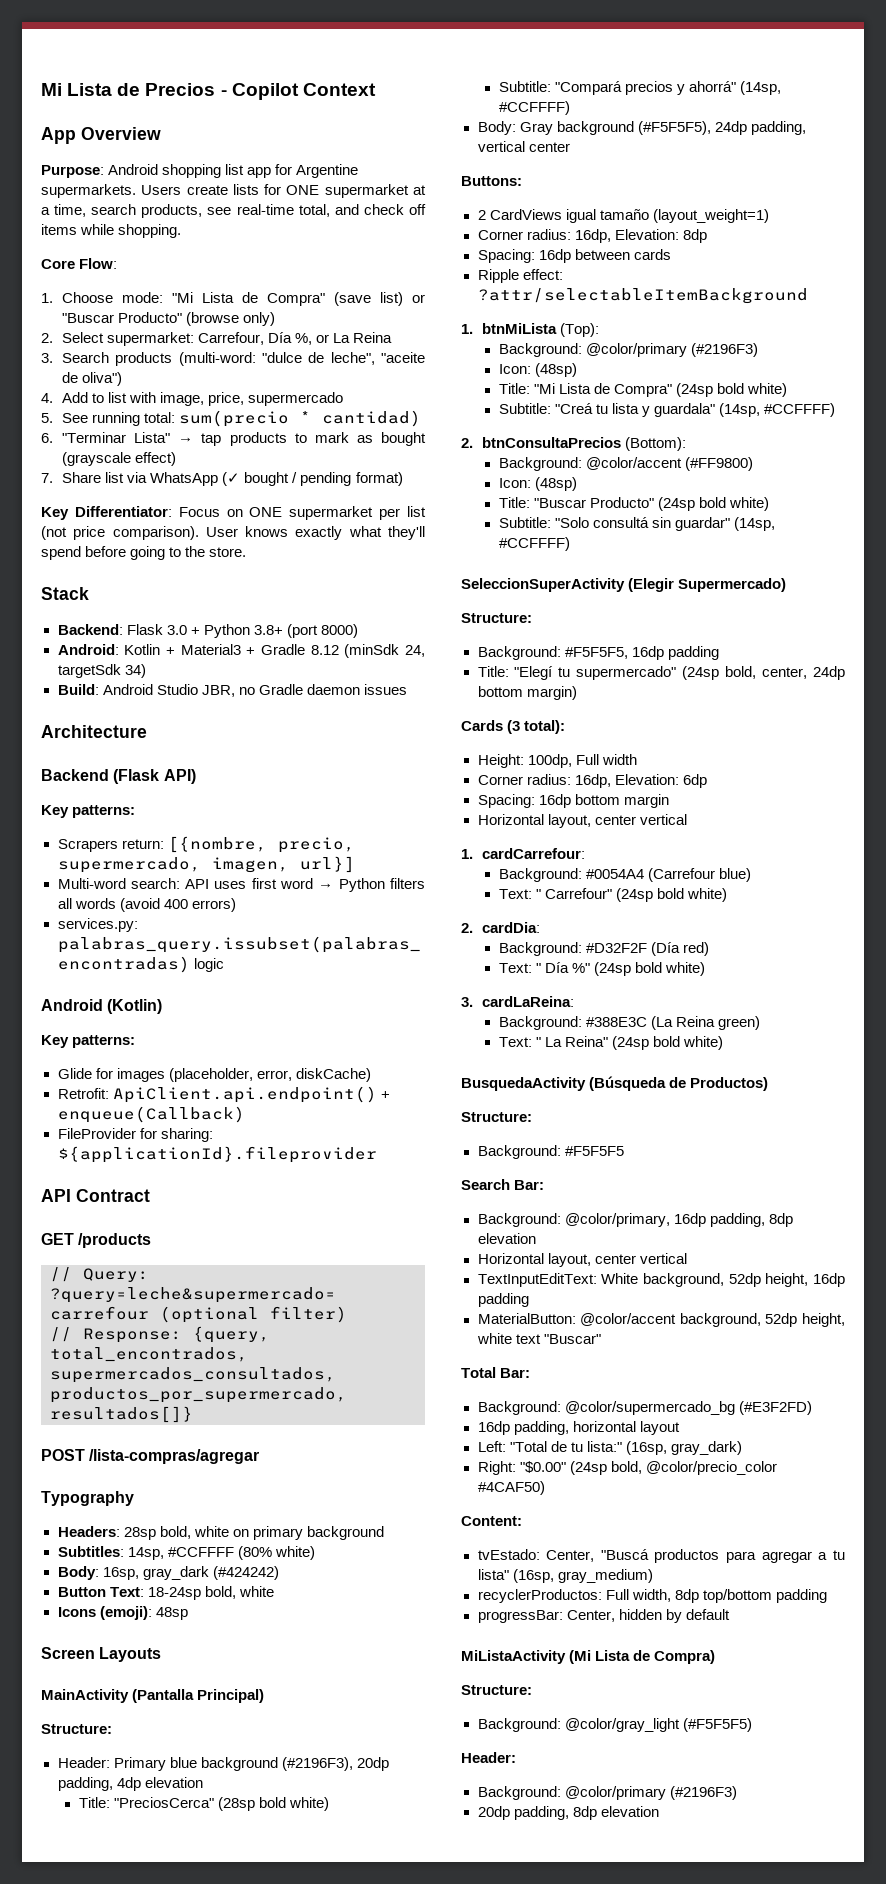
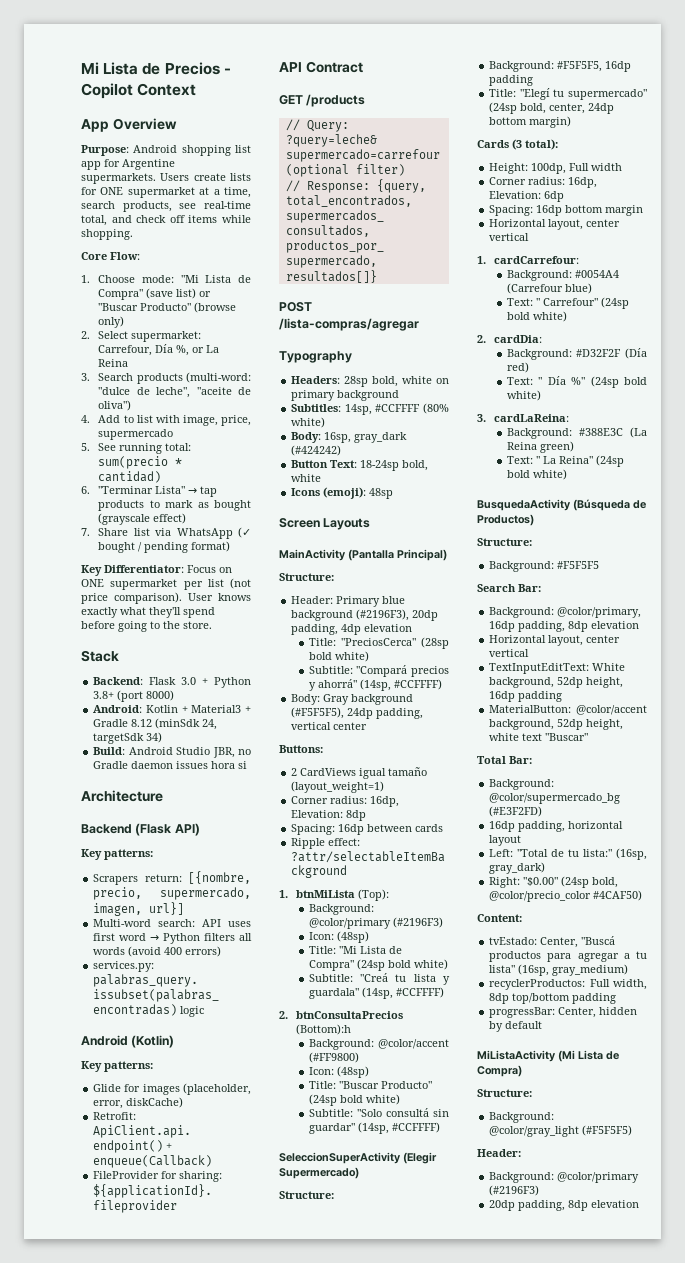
(407, 689) none -> [211,761,248,769] hora si
[625,437,687,451] (Bottom): -> [296,1024,352,1035] (Bottom):h

